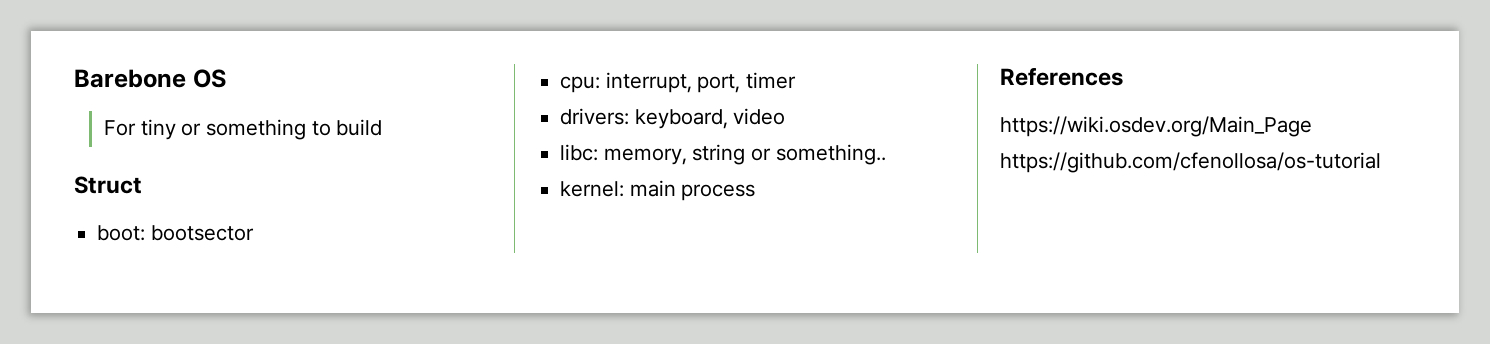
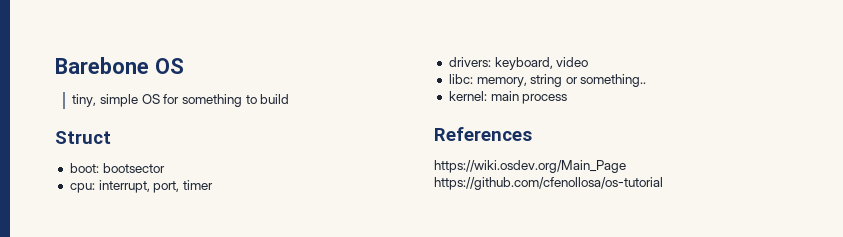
[103,119,202,140] For tiny or -> [72,94,180,107] tiny, simple OS for

